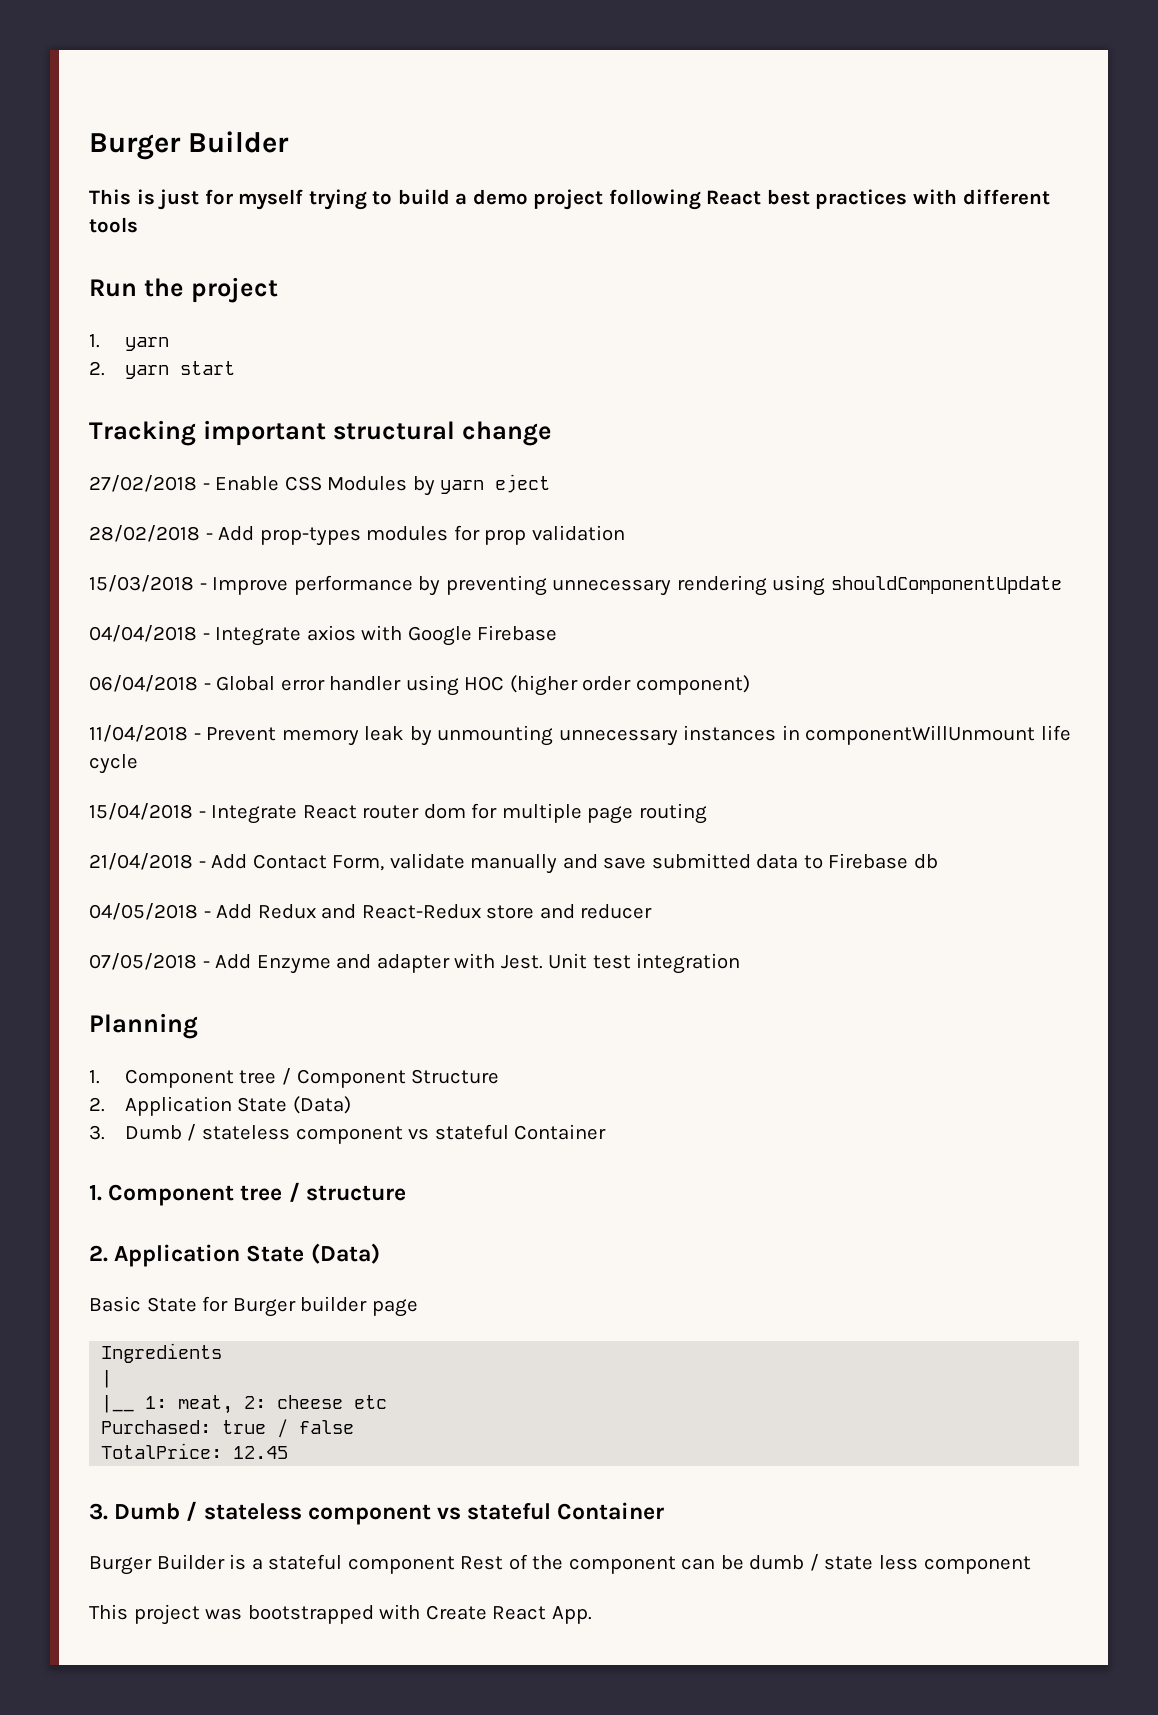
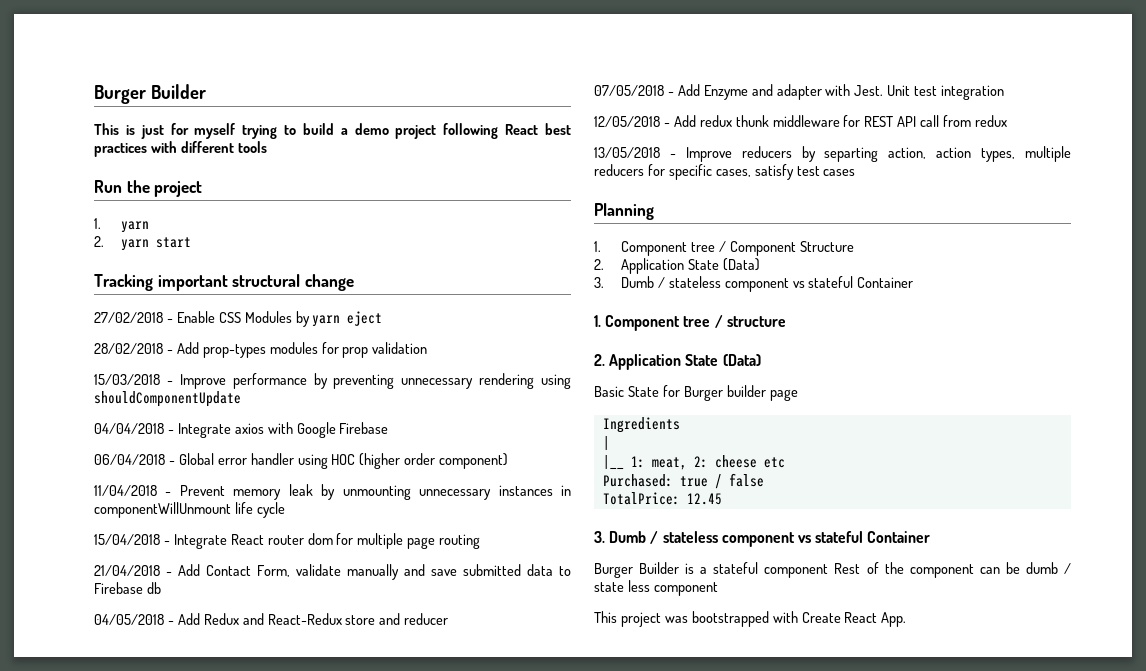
(741, 963) none -> [594,115,1008,127] [594,146,1071,162] [594,164,856,180] // 12/05/2018 - Add redux thunk middleware for REST API call from redux // 13/05/2018 - Improve reducers by separting action, action types, multiple reducers for specific cases, satisfy test cases

